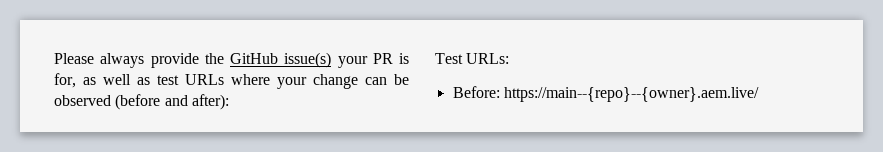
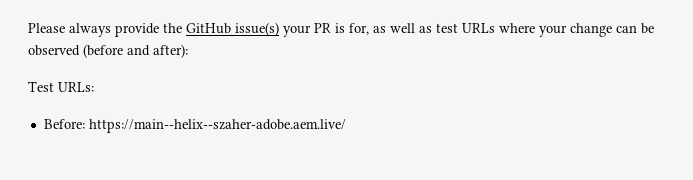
[503,87,759,102] https://main--{repo}--{owner}.aem.live/ -> [88,119,346,133] https://main--helix--szaher-adobe.aem.live/

